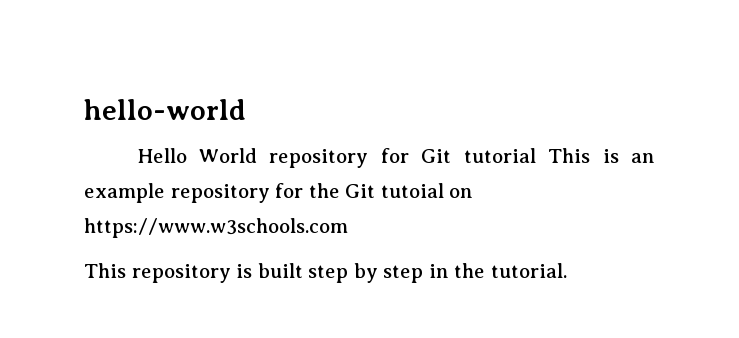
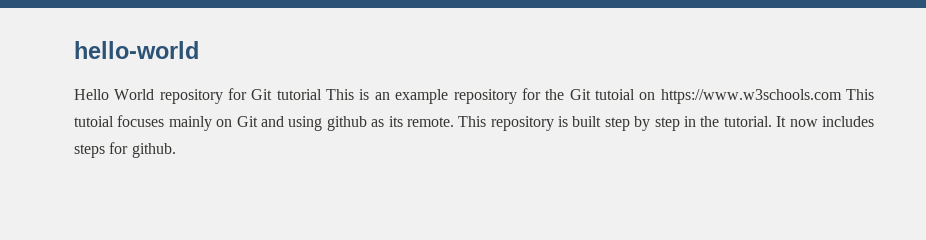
(348, 228) // -> [846,89,875,100] [74,115,454,131] This tutoial focuses mainly on Git and using github as its remote.
(567, 270) none -> [776,116,875,127] [74,142,176,158] It now includes steps for github.

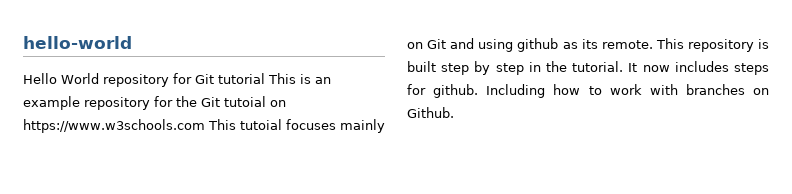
(176, 150) none -> [486,84,769,98] [407,107,454,118] Including how to work with branches on Github.

